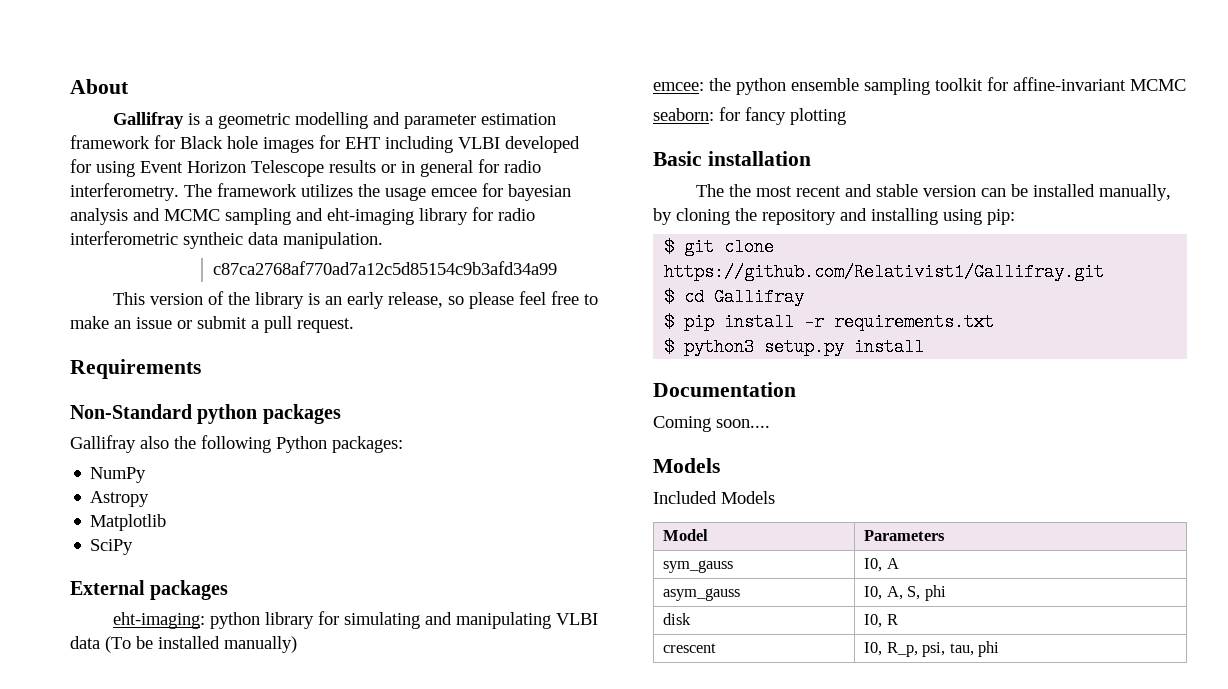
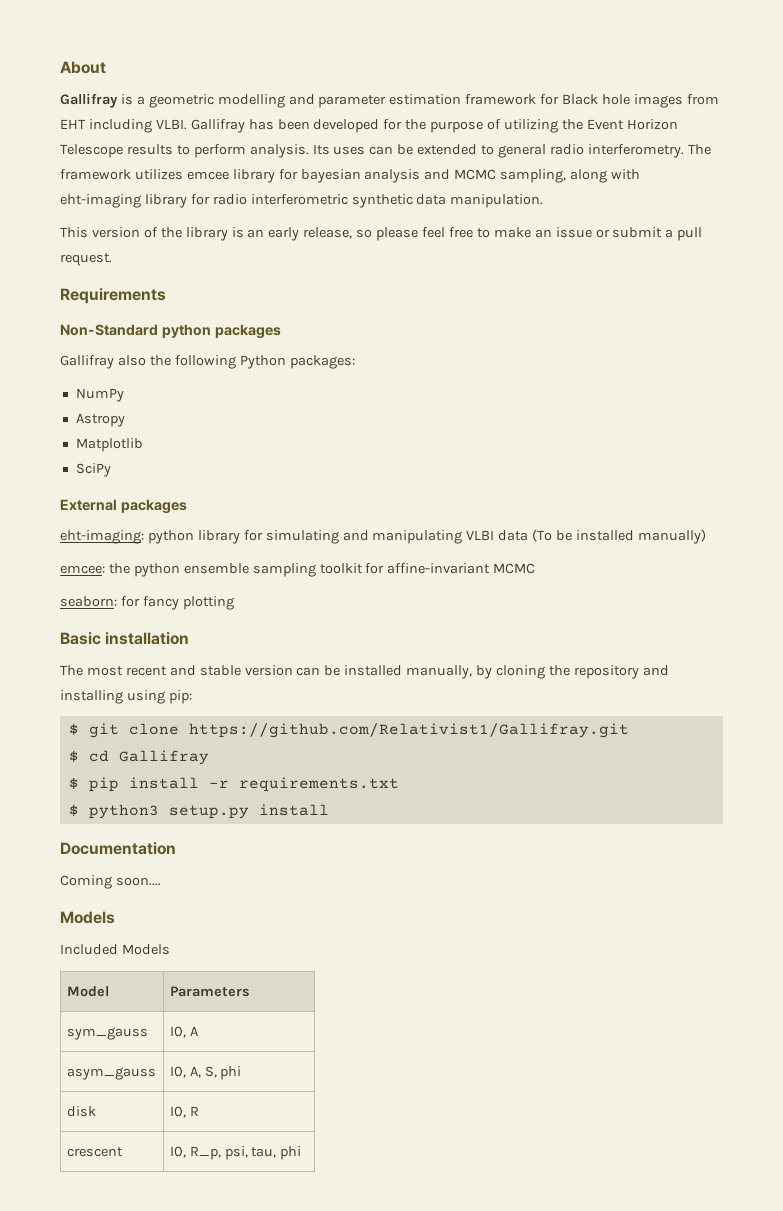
[319,135,340,149] for -> [686,94,719,105] from
[458,136,580,153] [70,159,499,177] VLBI developed for using Event Horizon Telescope results or in general for -> [155,119,678,133] [60,144,547,158] VLBI. Gallifray has been developed for the purpose of utilizing the Event Horizon Telescope results to perform analysis. Its uses can be extended to general
[358,184,477,201] the usage emcee -> [186,169,275,183] emcee library
[225,208,323,225] sampling and -> [500,169,641,183] sampling, along with
[183,232,243,249] syntheic -> [351,194,413,208] synthetic
[213,261,558,275] // c87ca2768af770ad7a12c5d85154c9b3afd34a99 -> (544, 201) none
[729,184,752,197] the -> (83, 670) none

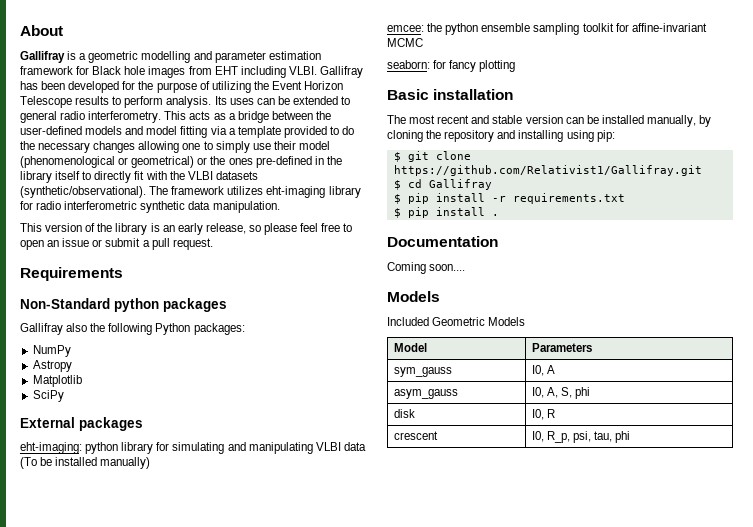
[687,144,711,155] [60,169,641,183] The framework utilizes emcee library for bayesian analysis and MCMC sampling, along with -> [164,111,331,123] [20,126,355,138] [20,141,330,153] [20,156,342,168] [20,171,258,183] [20,186,264,198] This acts as a bridge between the user-defined models and model fitting via a template provided to do the necessary changes allowing one to simply use their model (phenomenological or geometrical) or the ones pre-defined in the library itself to directly fit with the VLBI datasets (synthetic/observational). The framework utilizes
[493,227,531,238] make -> [20,240,44,250] open
[88,804,329,819] python3 setup.py install -> [407,207,499,218] pip install .
(118, 949) none -> [432,317,486,326] Geometric

